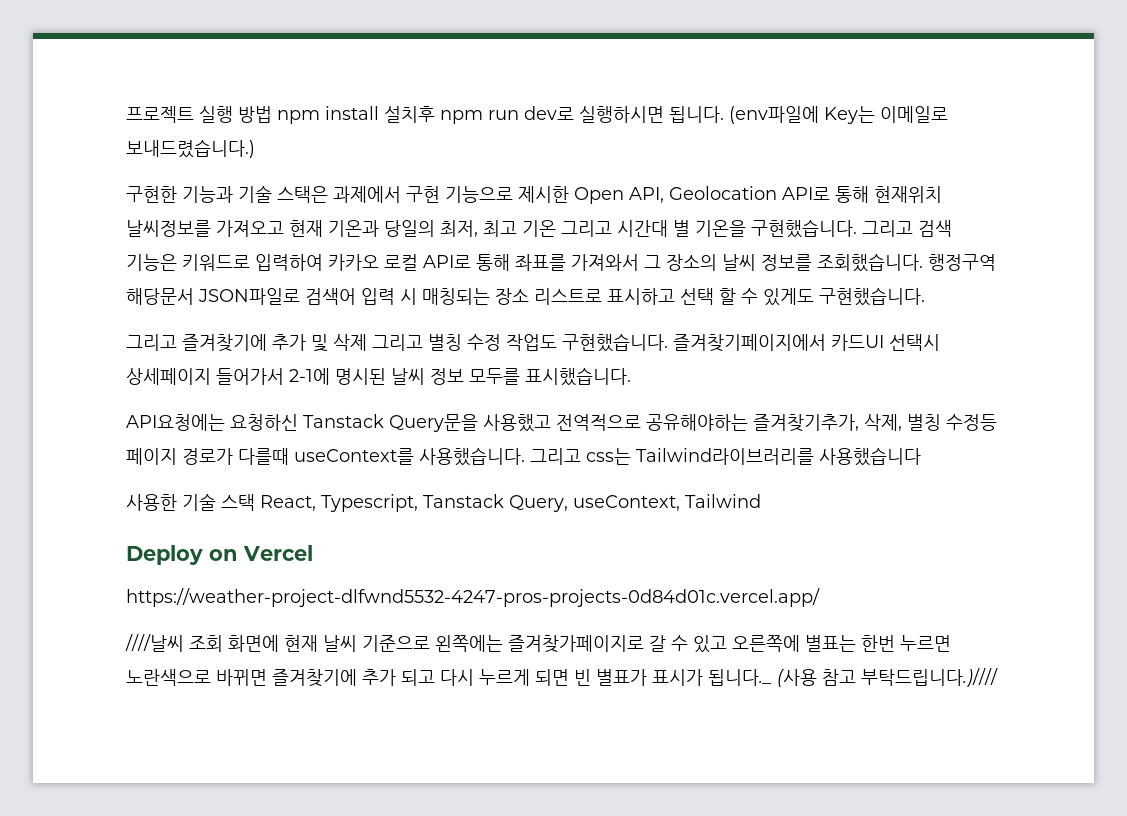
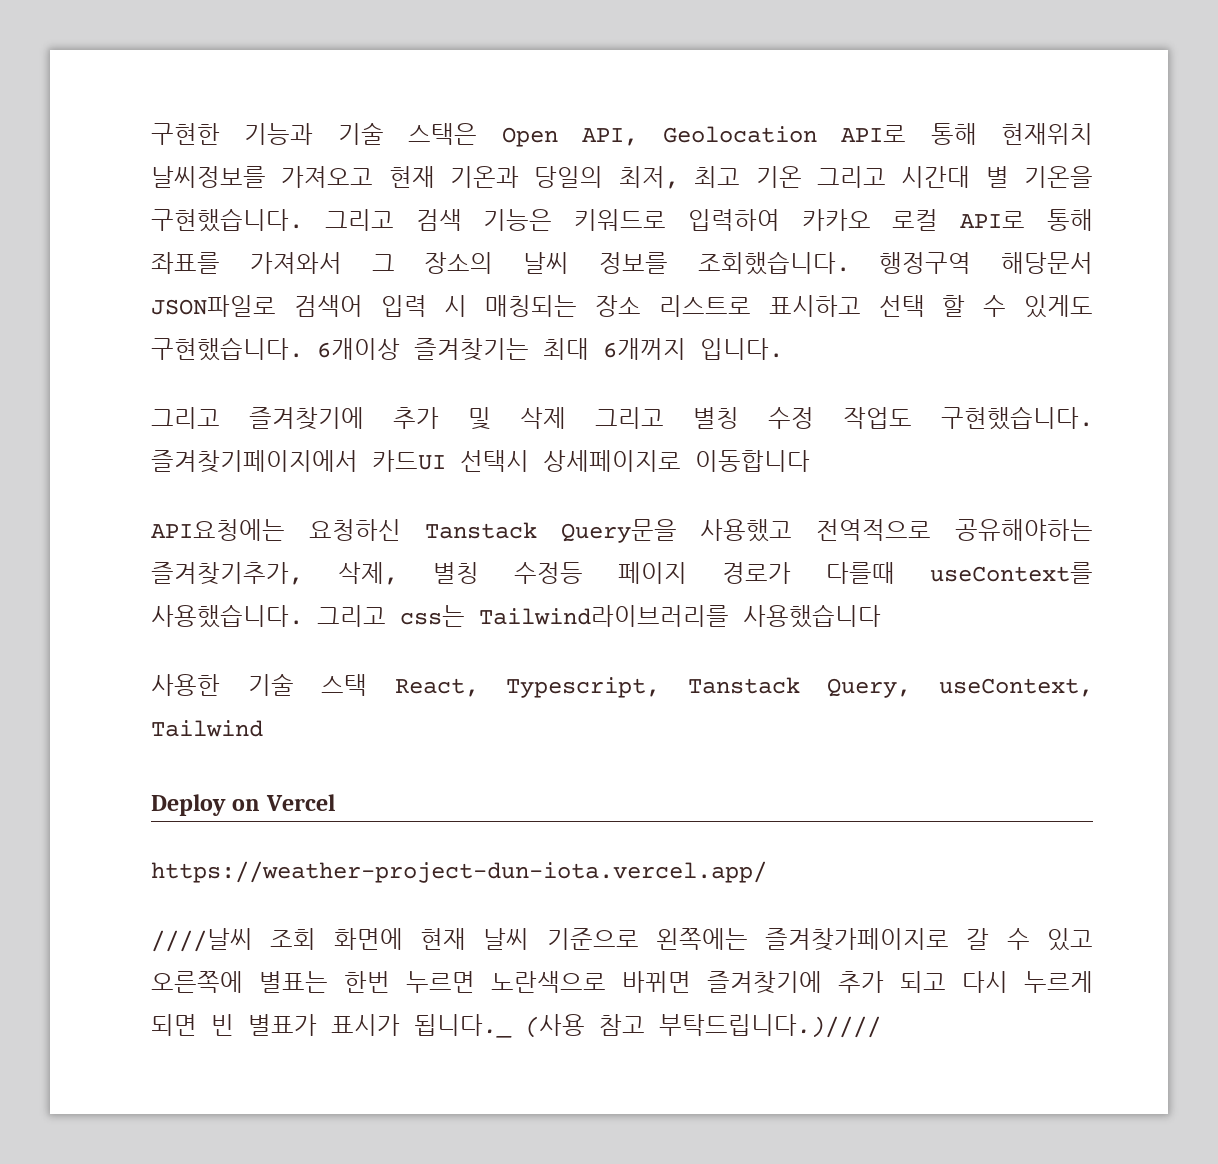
[126,106,948,124] [126,139,255,158] [126,185,569,203] 프로젝트 실행 방법 npm install 설치후 npm run dev로 실행하시면 됩니다. (env파일에 Key는 이메일로 보내드렸습니다.) // 구현한 기능과 기술 스택은 과제에서 구현 기능으로 제시한 -> [151,122,478,145] 구현한 기능과 기술 스택은
(925, 296) none -> [317,338,783,361] 6개이상 즐겨찾기는 최대 6개꺼지 입니다.
[126,367,631,386] 상세페이지 들어가서 2-1에 명시된 날씨 정보 모두를 표시했습니다. -> [543,450,810,472] 상세페이지로 이동합니다
[126,588,820,607] https://weather-project-dlfwnd5532-4247-pros-projects-0d84d01c.vercel.app/ -> [151,861,767,883] https://weather-project-dun-iota.vercel.app/

